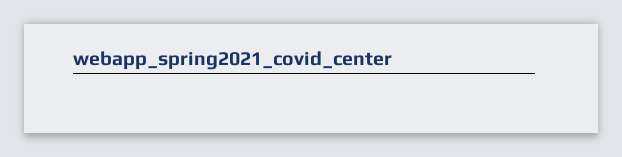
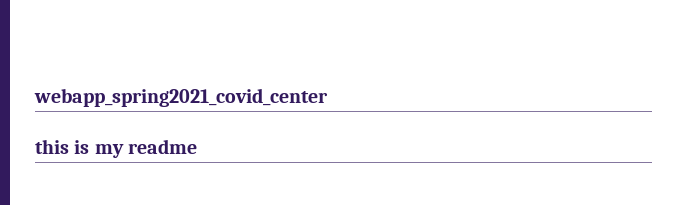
(392, 60) none -> [35,139,197,158] // this is my readme

